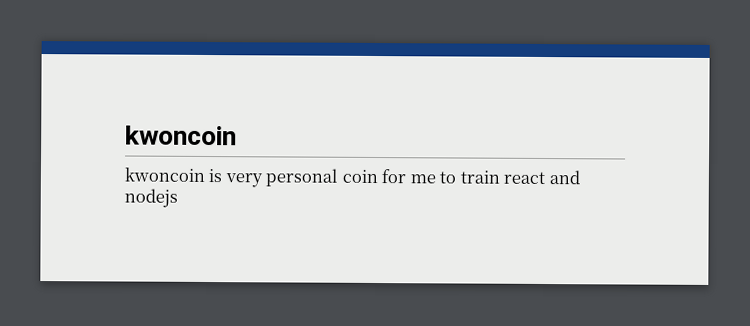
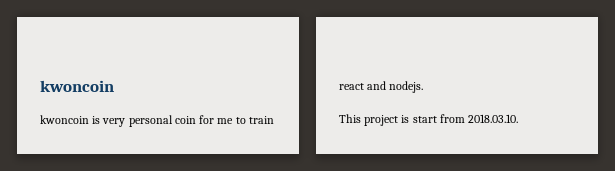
[124,188,178,208] nodejs -> [389,81,424,93] [339,114,519,126] nodejs. // This project is start from 2018.03.10.

